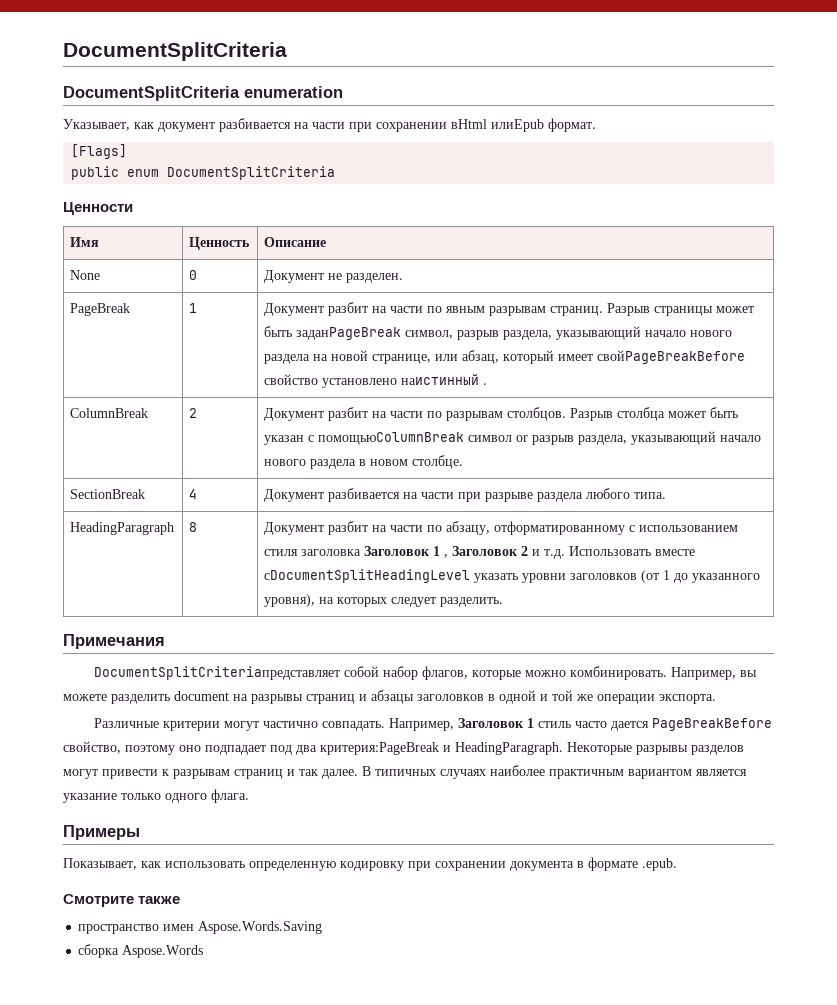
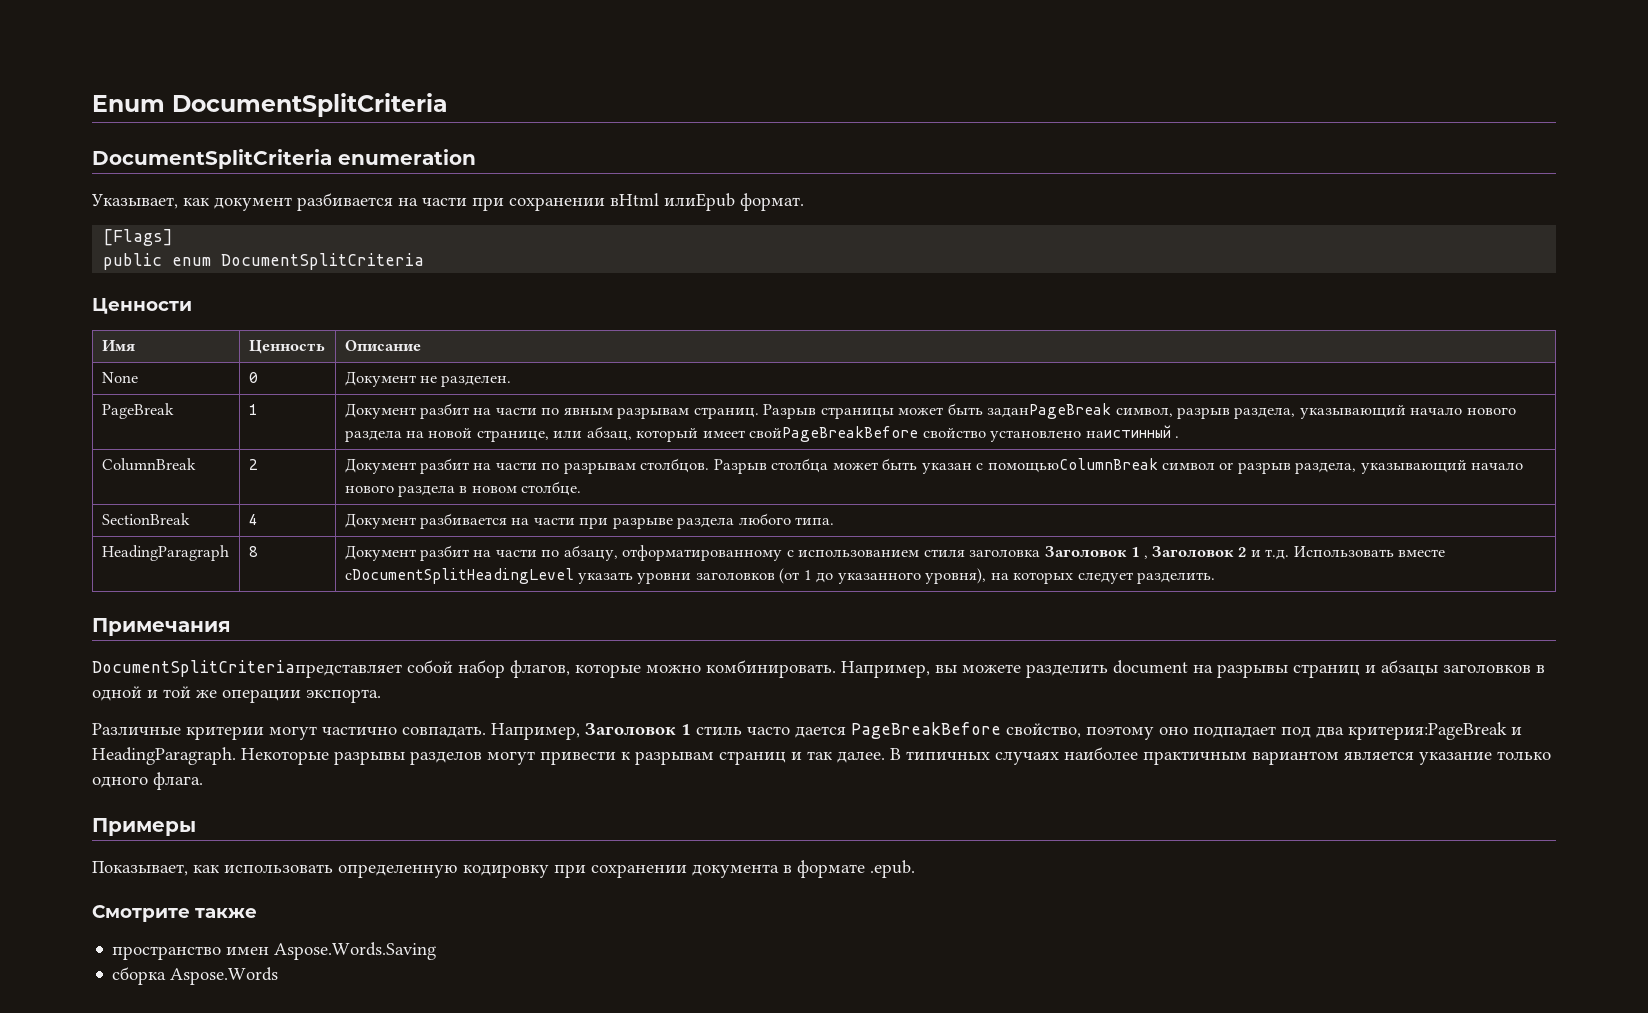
(63, 51) none -> [92,95,165,112] Enum

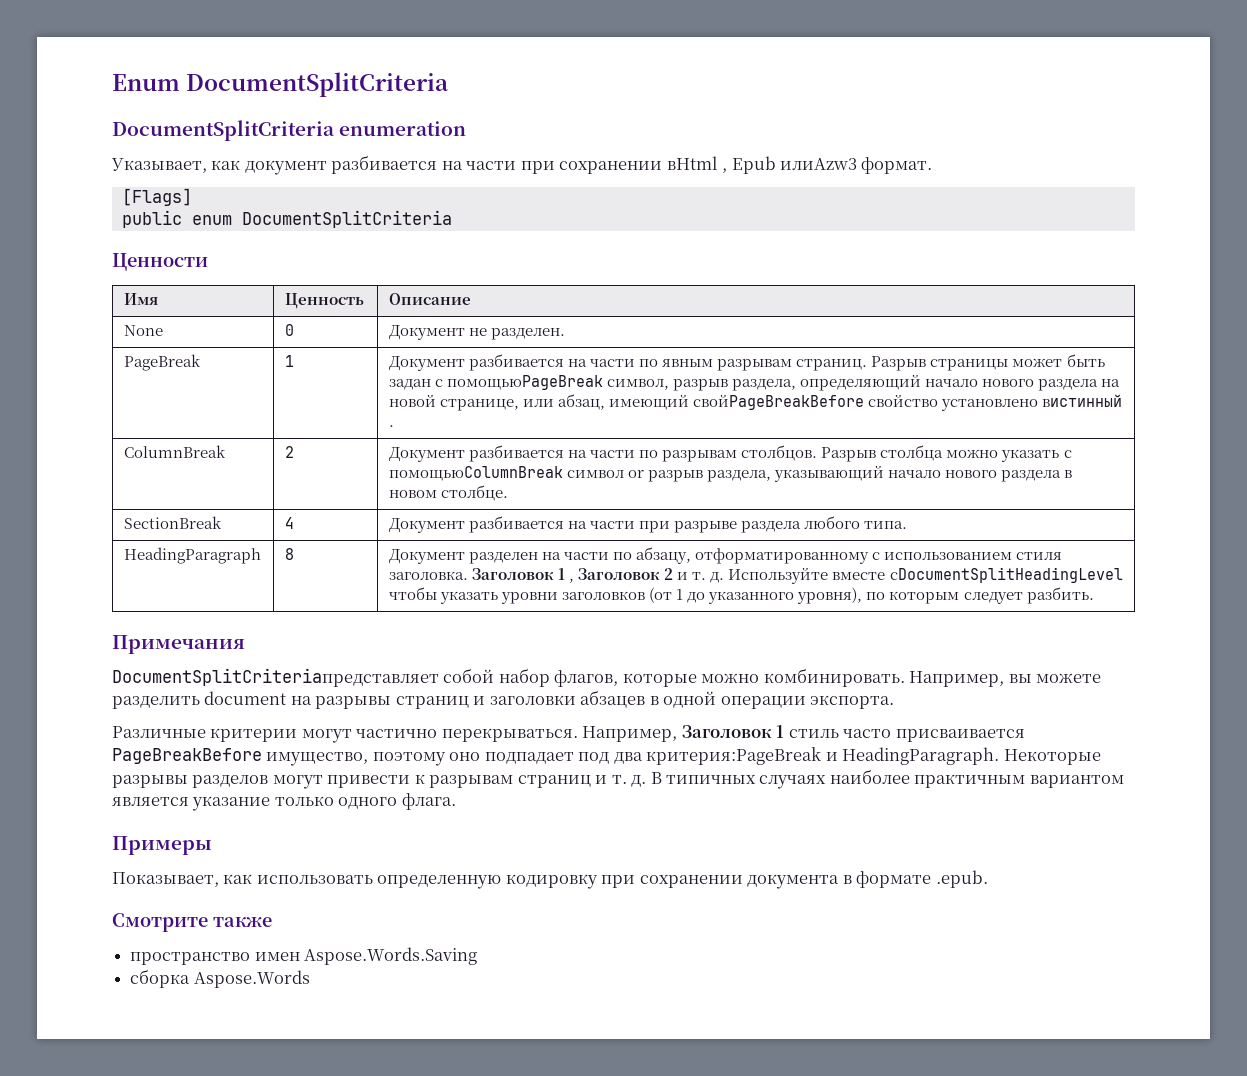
[664,193,735,211] илиEpub -> [722,156,858,174] , Epub илиAzw3
[420,403,470,419] разбит -> [469,354,565,371] разбивается
[987,403,1112,419] заданPageBreak -> [388,375,604,390] задан с помощьюPageBreak
[1299,405,1406,419] указывающий -> [800,374,922,391] определяющий
[636,428,745,442] который имеет -> [609,394,690,410] имеющий
[1085,425,1171,438] наистинный -> [1042,394,1123,407] вистинный
[420,458,470,474] разбит -> [469,445,565,462] разбивается
[832,458,972,474] может быть указан -> [946,449,1060,462] можно указать
[420,545,470,561] разбит -> [469,552,539,564] разделен
[969,549,1041,557] заголовка -> [388,571,468,580] заголовка.
[1265,546,1394,560] т.д. Использовать -> [692,567,829,584] т. д. Используйте
(574, 576) none -> [388,587,437,600] чтобы
[990,572,1216,584] на которых следует разделить. -> [866,587,1094,604] по которым следует разбить.
[1381,660,1545,676] [92,686,217,701] абзацы заголовков в одной и той же -> [489,690,717,708] заголовки абзацев в одной
[402,726,486,738] совпадать. -> [441,728,578,742] перекрываться.
[795,722,1081,739] дается PageBreakBefore свойство, -> [895,729,1025,742] [112,748,369,766] присваивается PageBreakBefore имущество,
[807,751,885,763] так далее. -> [611,775,647,787] т. д.

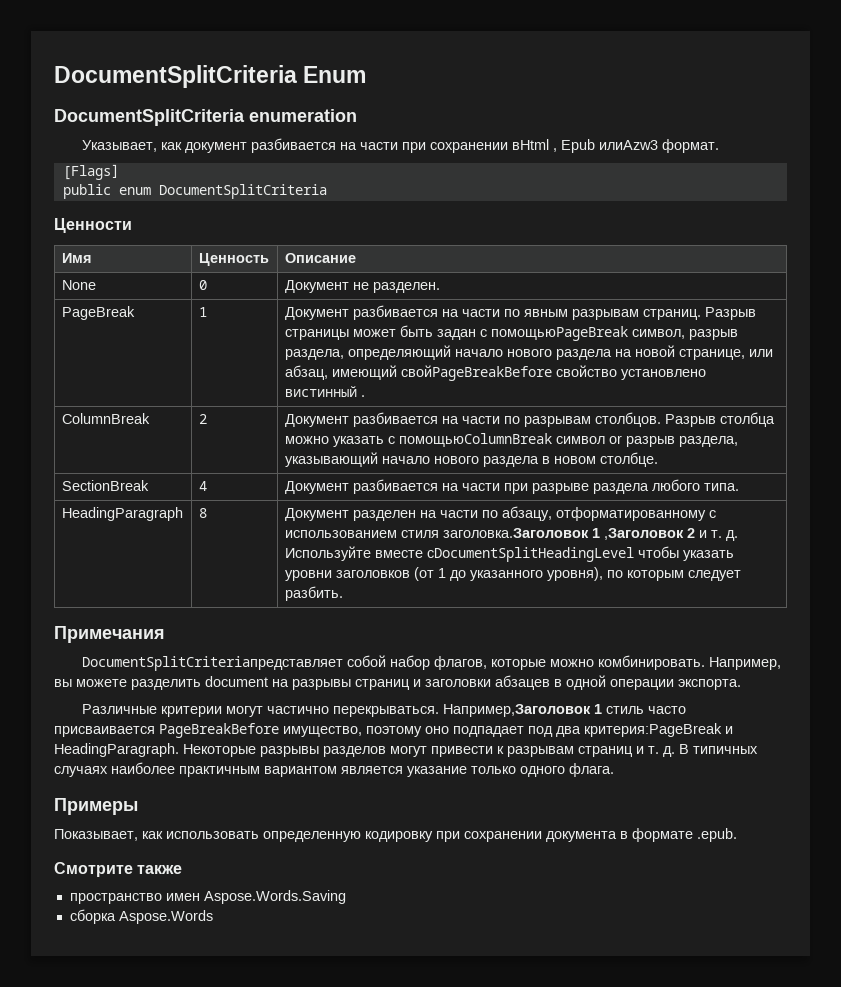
(112, 82) none -> [54,65,297,88] DocumentSplitCriteria
[186,72,450,97] DocumentSplitCriteria -> (367, 74) none
[388,568,661,583] заголовка. Заголовок 1 , Заголовок -> [442,528,684,540] заголовка.Заголовок 1 ,Заголовок
[582,725,772,742] Например, Заголовок -> [442,704,591,717] Например,Заголовок

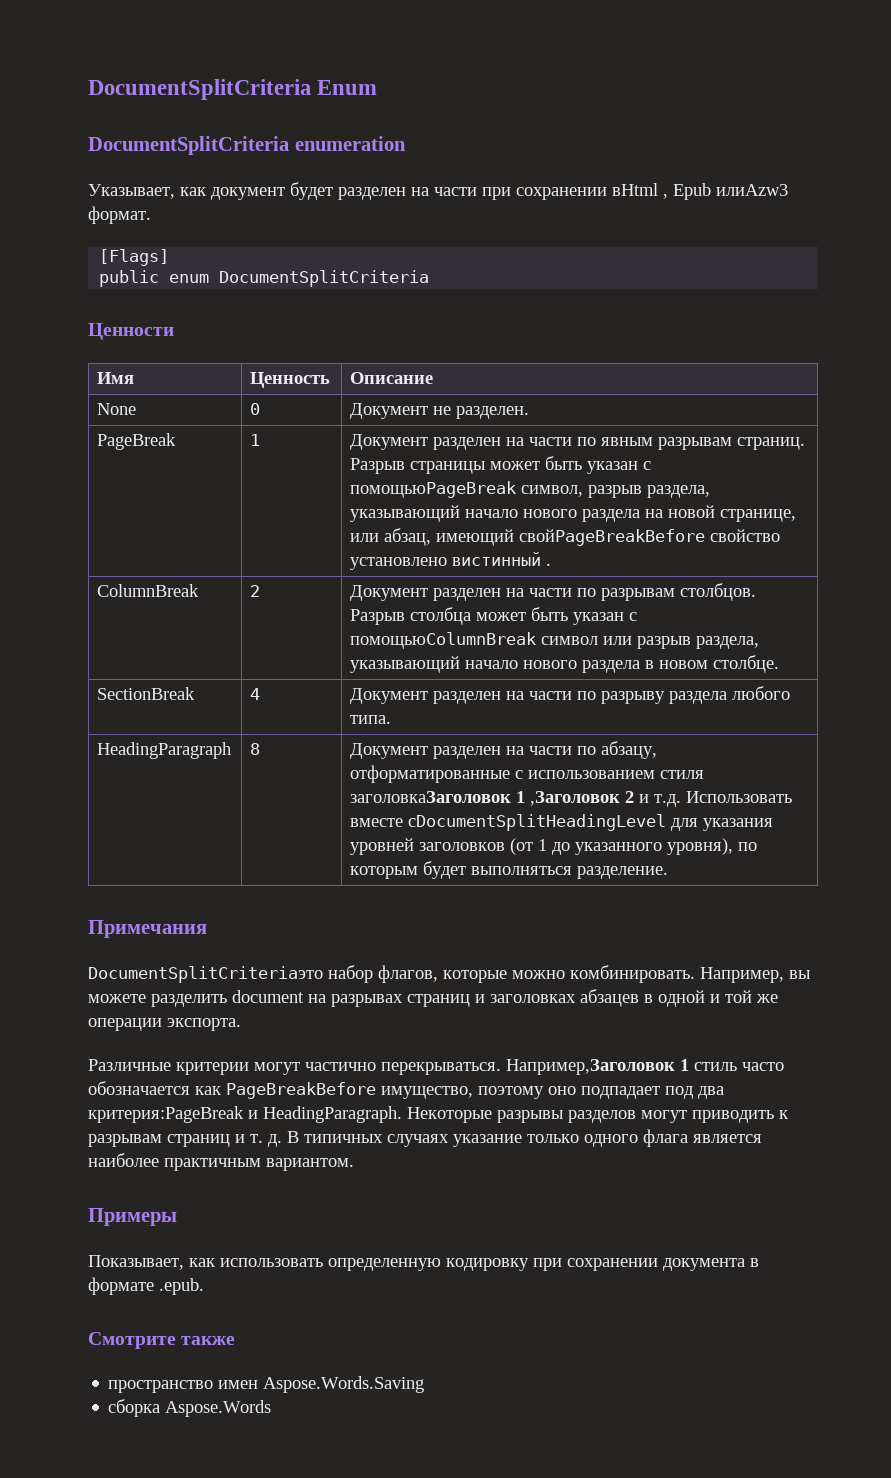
[250,138,336,153] разбивается -> [290,182,406,200] будет разделен
[352,305,438,320] разбивается -> [433,437,502,450] разделен
[436,329,476,340] задан -> [587,461,639,474] указан
[347,345,451,360] определяющий -> [350,505,461,522] указывающий
[352,412,438,427] разбивается -> [433,588,502,601] разделен
[284,436,384,447] можно указать -> [476,607,625,625] может быть указан
[608,435,622,444] or -> [603,636,633,645] или
[352,479,589,494] разбивается на части при разрыве -> [433,691,666,704] разделен на части по разрыву
[555,507,706,521] отформатированному -> [350,765,511,783] отформатированные
[442,528,589,538] заголовка.Заголовок -> [350,791,512,803] заголовкаЗаголовок
[710,530,738,541] [284,546,734,562] [284,570,332,581] т. д. Используйте вместе сDocumentSplitHeadingLevel чтобы указать уровни -> [654,791,793,807] [350,814,774,831] [350,838,415,855] т.д. Использовать вместе сDocumentSplitHeadingLevel для указания уровней
[687,570,741,581] [284,586,343,601] следует разбить. -> [423,861,669,879] будет выполняться разделение.
[81,655,386,671] DocumentSplitCriteriaпредставляет собой -> [88,966,323,983] DocumentSplitCriteriaэто
[292,679,491,690] разрывы страниц и заголовки -> [331,994,576,1007] разрывах страниц и заголовках
(606, 682) none -> [710,990,778,1003] и той же
[54,726,155,737] присваивается -> [88,1081,221,1095] обозначается как
[431,746,493,757] привести -> [692,1110,774,1123] приводить
[111,762,614,777] наиболее практичным вариантом является указание только одного флага. -> [453,1129,762,1147] [88,1153,354,1171] указание только одного флага является наиболее практичным вариантом.

